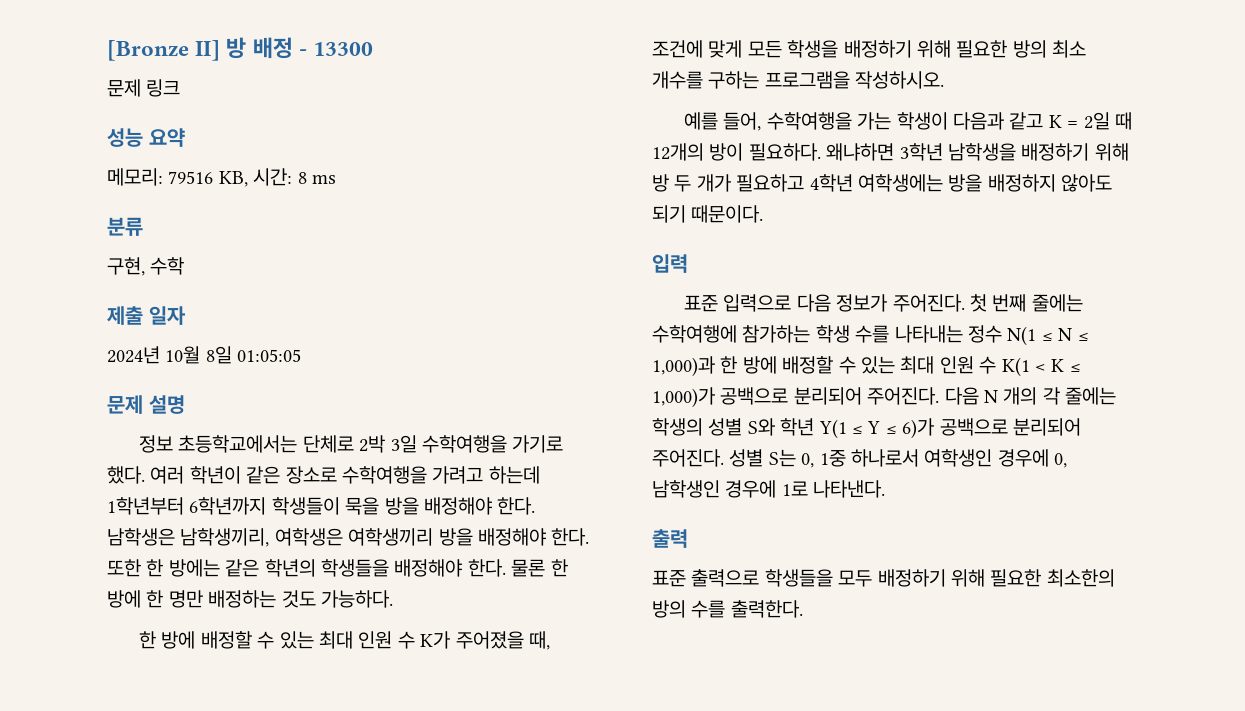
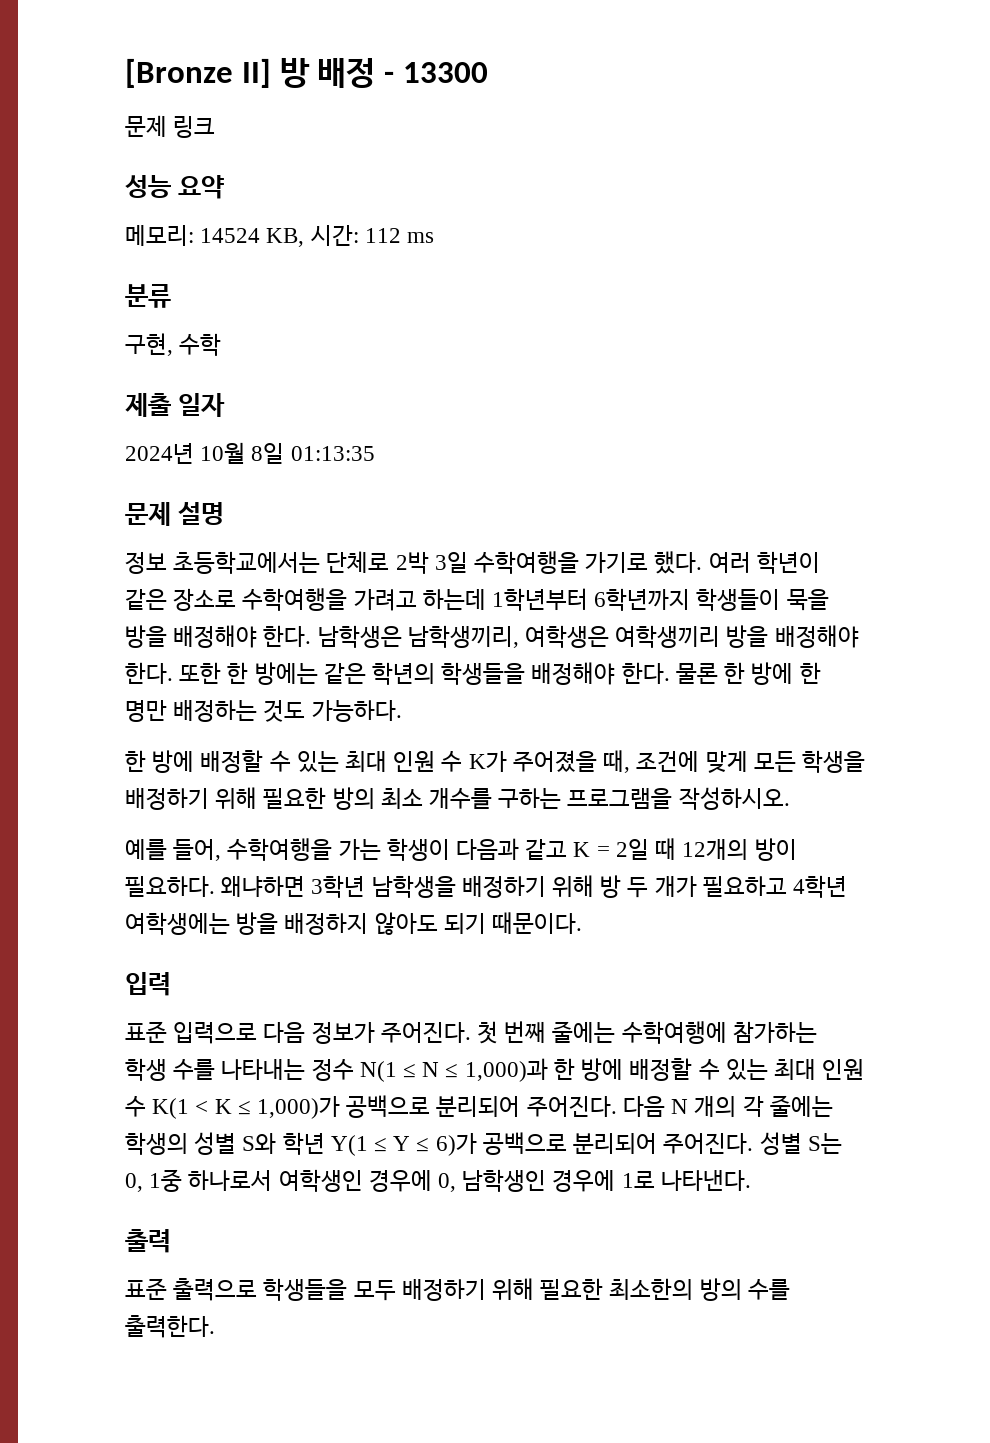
[168,171,214,184] 79516 -> [200,228,261,243] 14524
[297,172,307,184] 8 -> [364,228,401,243] 112
[237,349,302,362] 01:05:05 -> [290,446,375,461] 01:13:35

